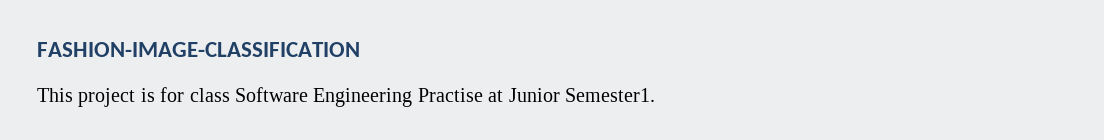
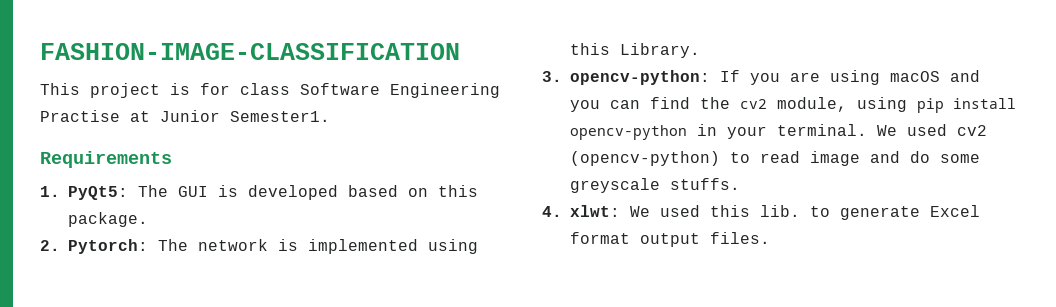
(655, 95) none -> [40,151,172,168] [40,185,478,200] [68,212,148,227] [40,239,478,254] [570,43,700,58] [542,70,980,85] [570,97,1016,113] [570,124,987,140] [570,151,980,166] [570,178,740,193] [542,205,980,220] [570,232,770,247] // Requirements // 1. PyQt5: The GUI is developed based on this package. // 2. Pytorch: The network is implemented using this Library. // 3. opencv-python: If you are using macOS and you can find the cv2 module, using pip install opencv-python in your terminal. We used cv2 (opencv-python) to read image and do some greyscale stuffs. // 4. xlwt: We used this lib. to generate Excel format output files.

